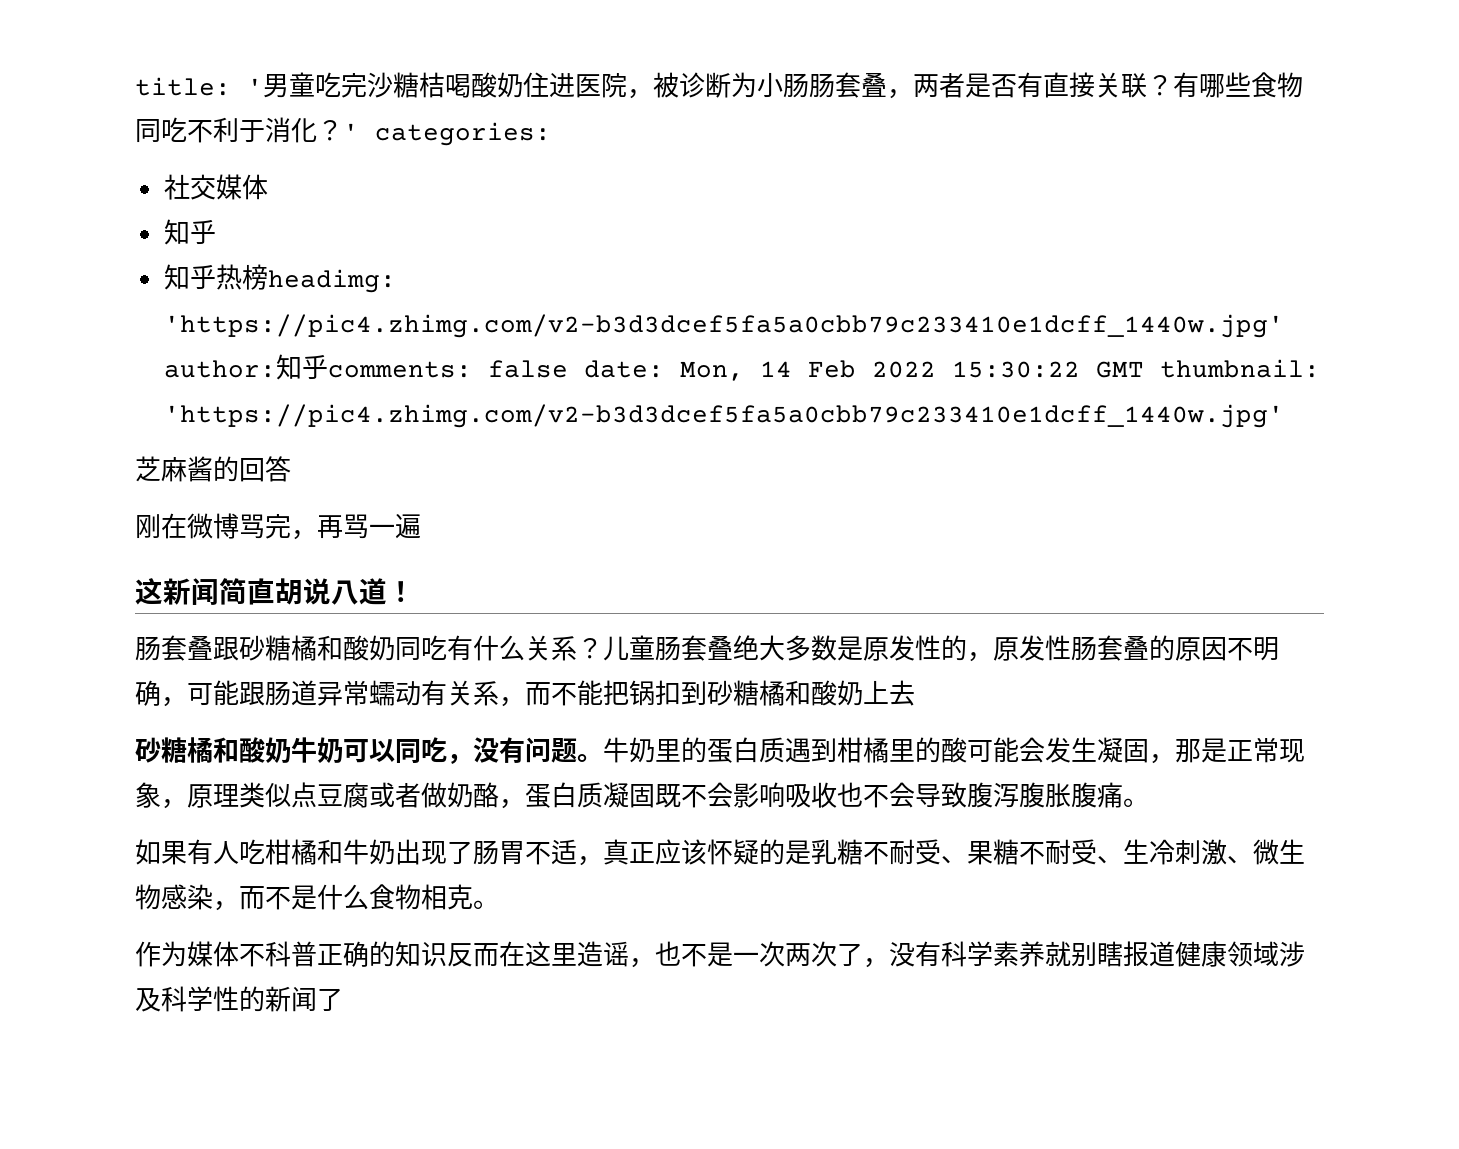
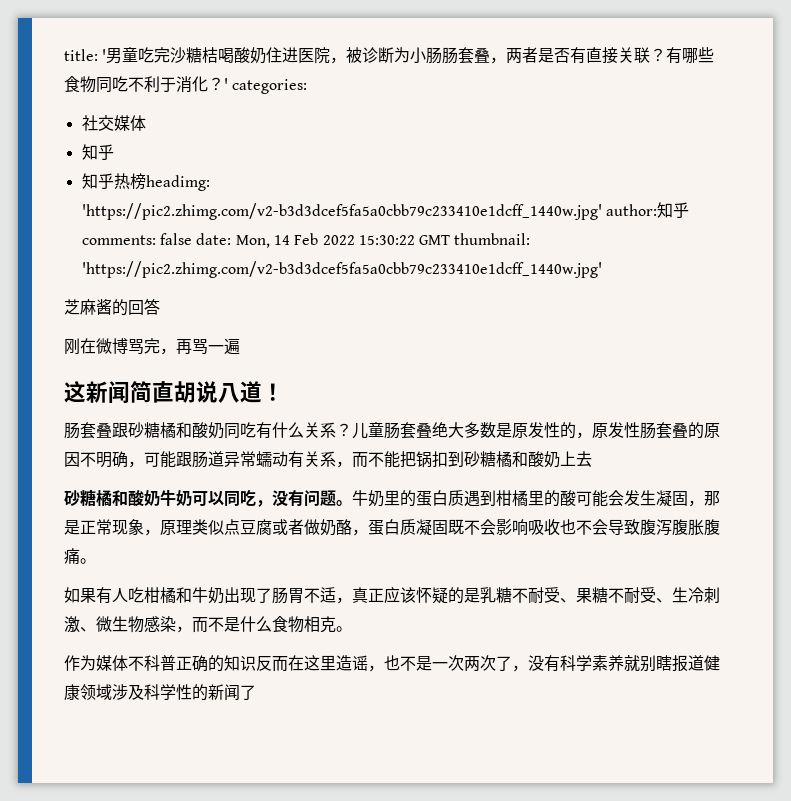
[163,314,1284,338] 'https://pic4.zhimg.com/v2-b3d3dcef5fa5a0cbb79c233410e1dcff_1440w.jpg' -> [81,203,602,220] 'https://pic2.zhimg.com/v2-b3d3dcef5fa5a0cbb79c233410e1dcff_1440w.jpg'
[163,404,1284,428] 'https://pic4.zhimg.com/v2-b3d3dcef5fa5a0cbb79c233410e1dcff_1440w.jpg' -> [81,261,602,278] 'https://pic2.zhimg.com/v2-b3d3dcef5fa5a0cbb79c233410e1dcff_1440w.jpg'

